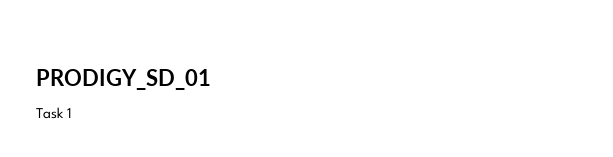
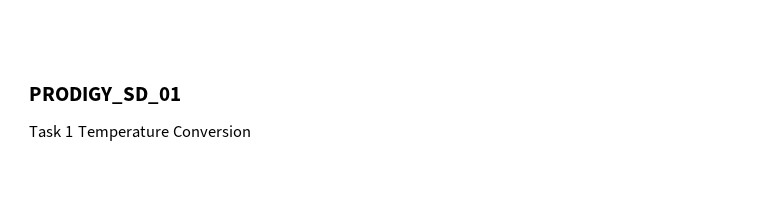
(73, 113) none -> [77,125,252,141] Temperature Conversion

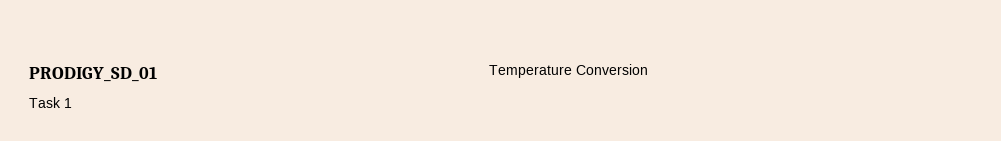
(74, 131) none -> (72, 103) //

